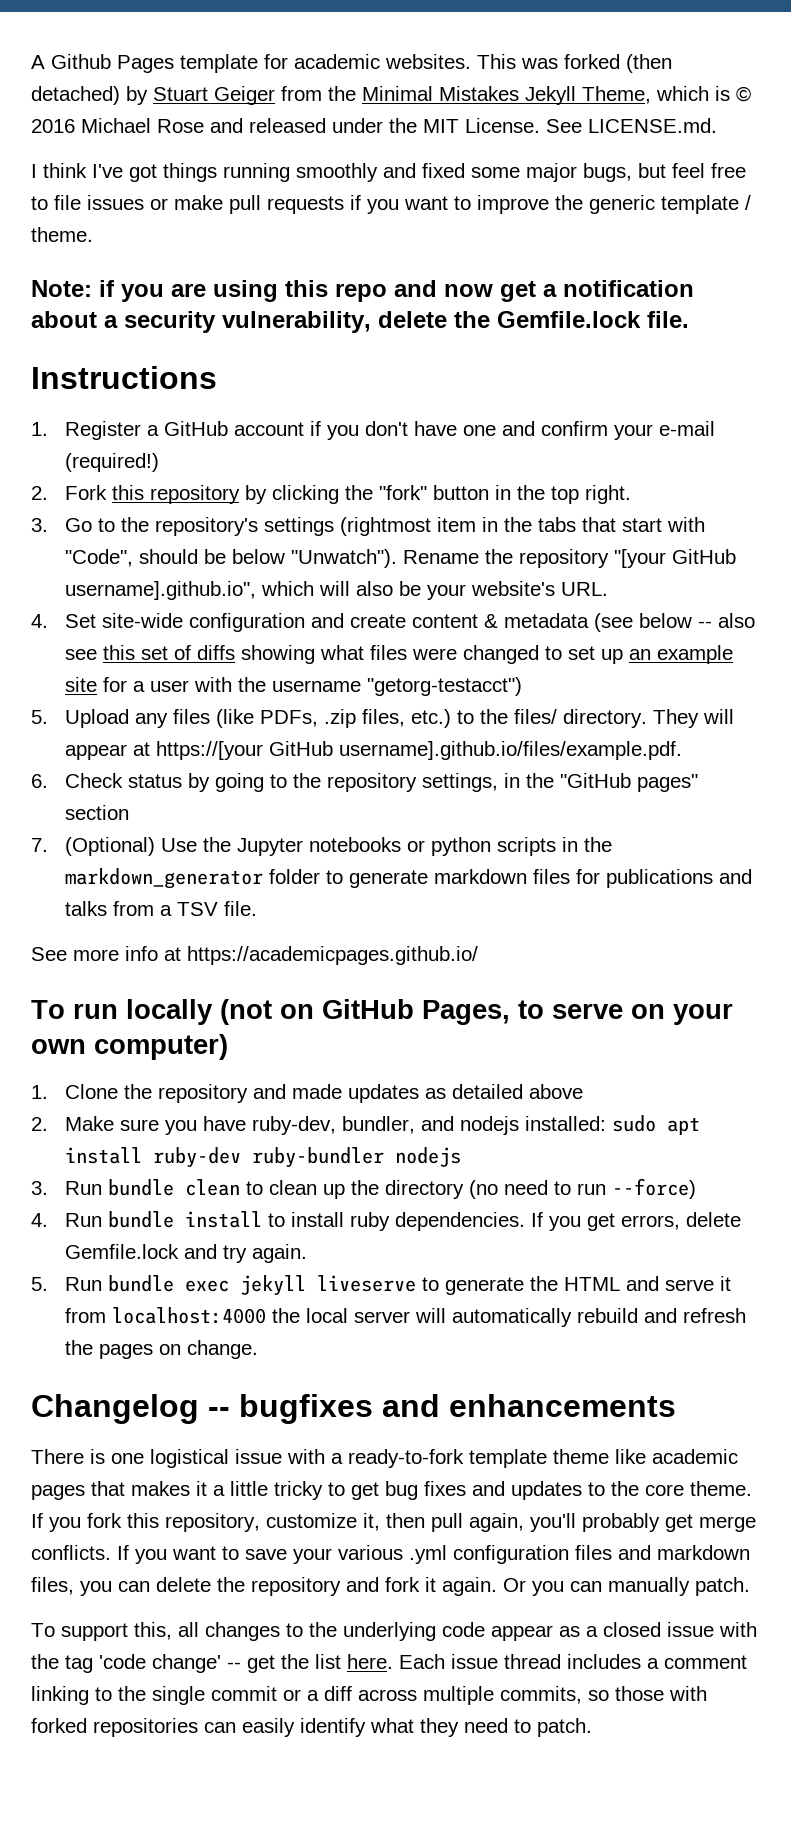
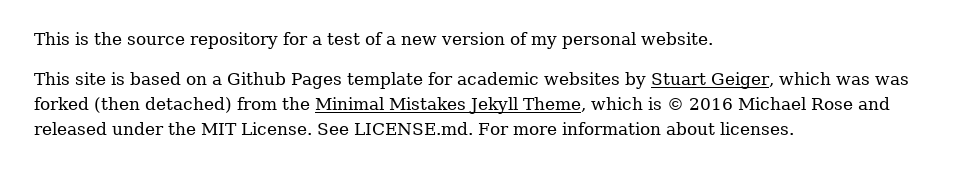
[31,55,45,69] A -> [34,32,713,49] [34,72,222,85] This is the source repository for a test of a new version of my personal website. // This site is based on a
[385,54,516,69] websites. This -> [544,72,870,89] websites by Stuart Geiger, which was
[126,86,275,105] by Stuart Geiger -> (232, 105) none
[31,163,746,182] [31,195,751,214] [31,227,93,242] [31,280,694,302] [31,311,689,333] [31,366,217,389] [31,421,715,440] [64,453,159,472] [31,485,631,504] [31,517,705,536] [64,549,736,568] [64,581,608,600] [31,613,755,632] [64,645,733,664] [64,677,522,696] [31,709,734,728] [64,741,682,760] [31,773,698,792] [64,805,129,820] [31,837,612,856] [64,868,752,889] [64,901,257,916] [31,946,478,965] [31,999,733,1025] [31,1034,228,1060] [31,1084,583,1103] [31,1115,700,1135] [64,1147,461,1168] [31,1178,696,1199] [31,1211,741,1231] [64,1244,307,1263] [31,1275,731,1296] [64,1307,746,1327] [64,1340,258,1359] [31,1394,676,1424] [31,1449,738,1468] [31,1481,752,1500] [31,1513,756,1532] [31,1545,750,1564] [31,1577,750,1596] [31,1622,757,1641] [31,1654,747,1673] [31,1686,707,1705] [31,1718,592,1737] // I think I've got things running smoothly and fixed some major bugs, but feel free to file issues or make pull requests if you want to improve the generic template / theme. // Note: if you are using this repo and now get a notification about a security vulnerability, delete the Gemfile.lock file. // Instructions // 1. Register a GitHub account if you don't have one and confirm your e-mail (required!) // 2. Fork this repository by clicking the "fork" button in the top right. // 3. Go to the repository's settings (rightmost item in the tabs that start with "Code", should be below "Unwatch"). Rename the repository "[your GitHub username].github.io", which will also be your website's URL. // 4. Set site-wide configuration and create content & metadata (see below -- also see this set of diffs showing what files were changed to set up an example site for a user with the username "getorg-testacct") // 5. Upload any files (like PDFs, .zip files, etc.) to the files/ directory. They will appear at https://[your GitHub username].github.io/files/example.pdf. // 6. Check status by going to the repository settings, in the "GitHub pages" section // 7. (Optional) Use the Jupyter notebooks or python scripts in the markdown_generator folder to generate markdown files for publications and talks from a TSV file. // See more info at https://academicpages.github.io/ // To run locally (not on GitHub Pages, to serve on your own computer) // 1. Clone the repository and made updates as detailed above // 2. Make sure you have ruby-dev, bundler, and nodejs installed: sudo apt install ruby-dev ruby-bundler nodejs // 3. Run bundle clean to clean up the directory (no need to run --force) // 4. Run bundle install to install ruby dependencies. If you get errors, delete Gemfile.lock and try again. // 5. Run bundle exec jekyll liveserve to generate the HTML and serve it from localhost:4000 the local server will automatically rebuild and refresh the pages on change. // Changelog -- bugfixes and enhancements // There is one logistical issue with a ready-to-fork template theme like academic pages that makes it a little tricky to get bug fixes and updates to the core theme. If you fork this repository, customize it, then pull again, you'll probably get merge conflicts. If you want to save your various .yml configuration files and markdown files, you can delete the repository and fork it again. Or you can manually patch. // To support this, all changes to the underlying code appear as a closed issue with the tag 'code change' -- get the list here. Each issue thread includes a comment linking to the single commit or a diff across multiple commits, so those with forked repositories can easily identify what they need to patch. -> [478,122,794,135] For more information about licenses.

